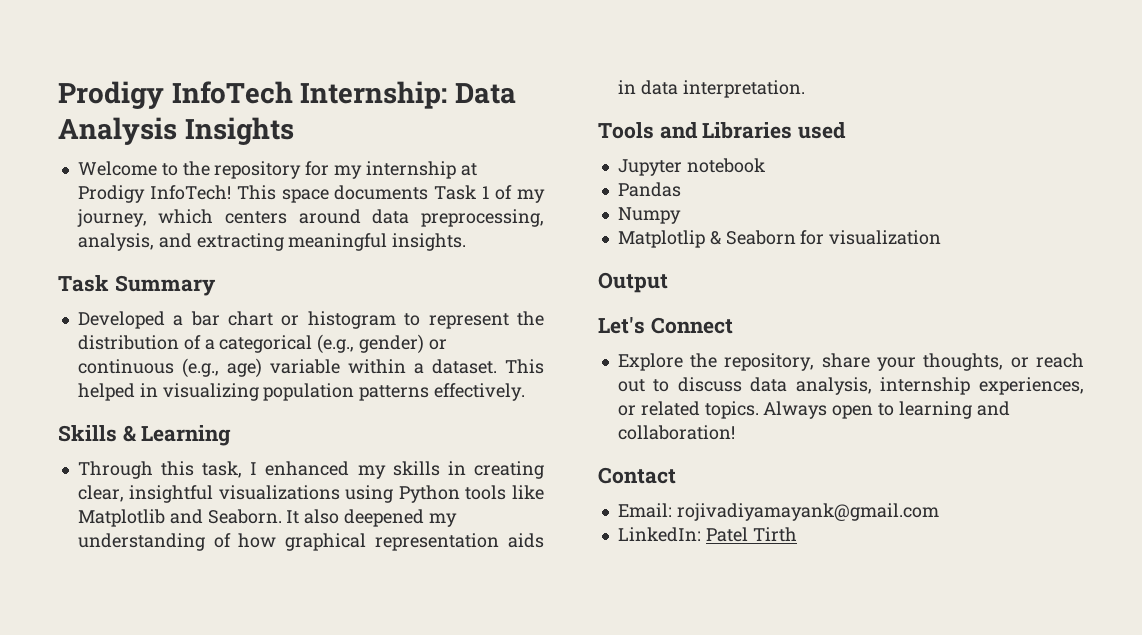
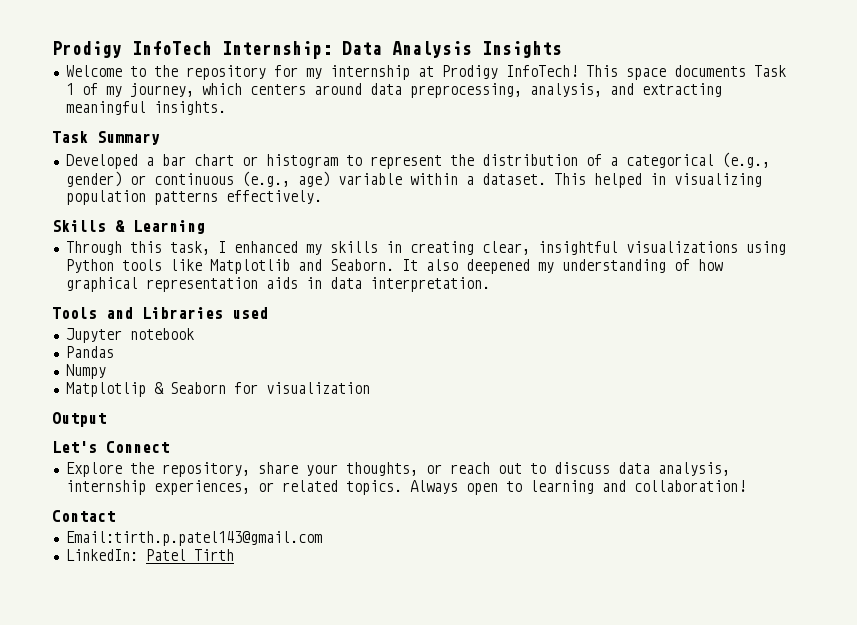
[617,503,939,521] Email: rojivadiyamayank@gmail.com -> [65,531,322,546] Email:tirth.p.patel143@gmail.com

